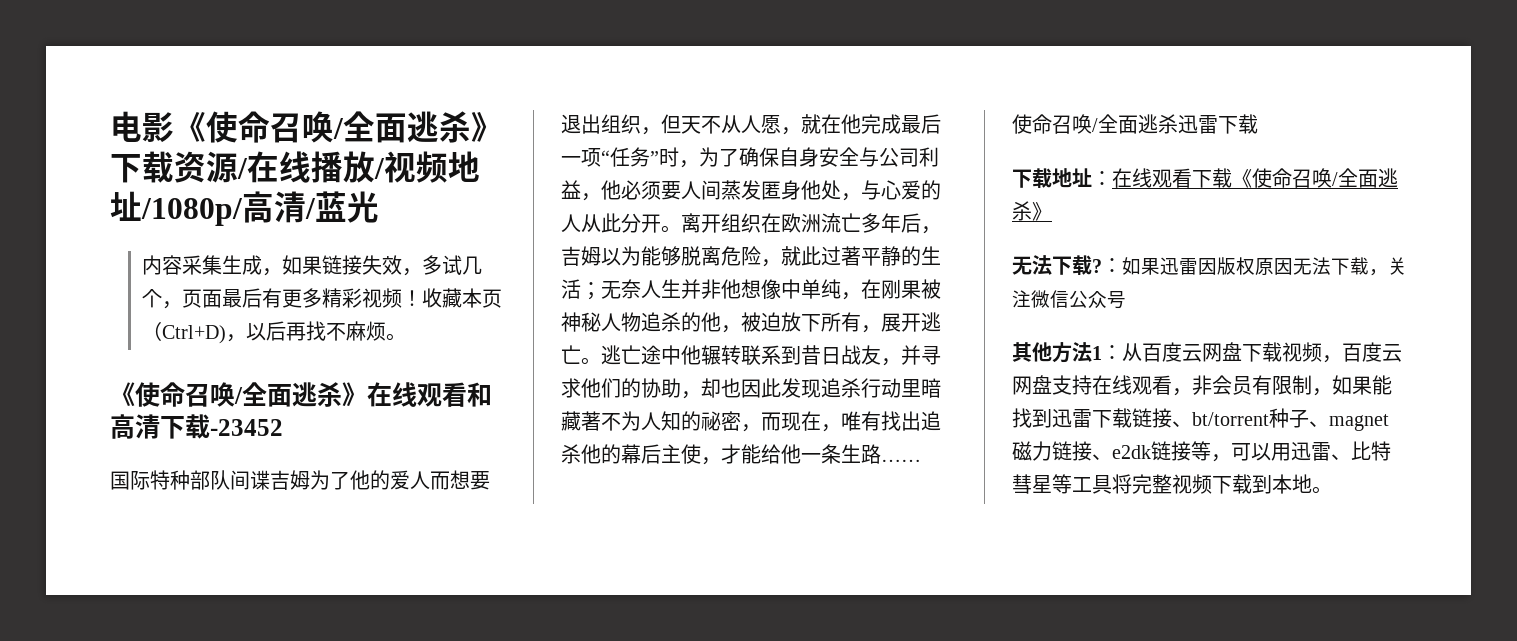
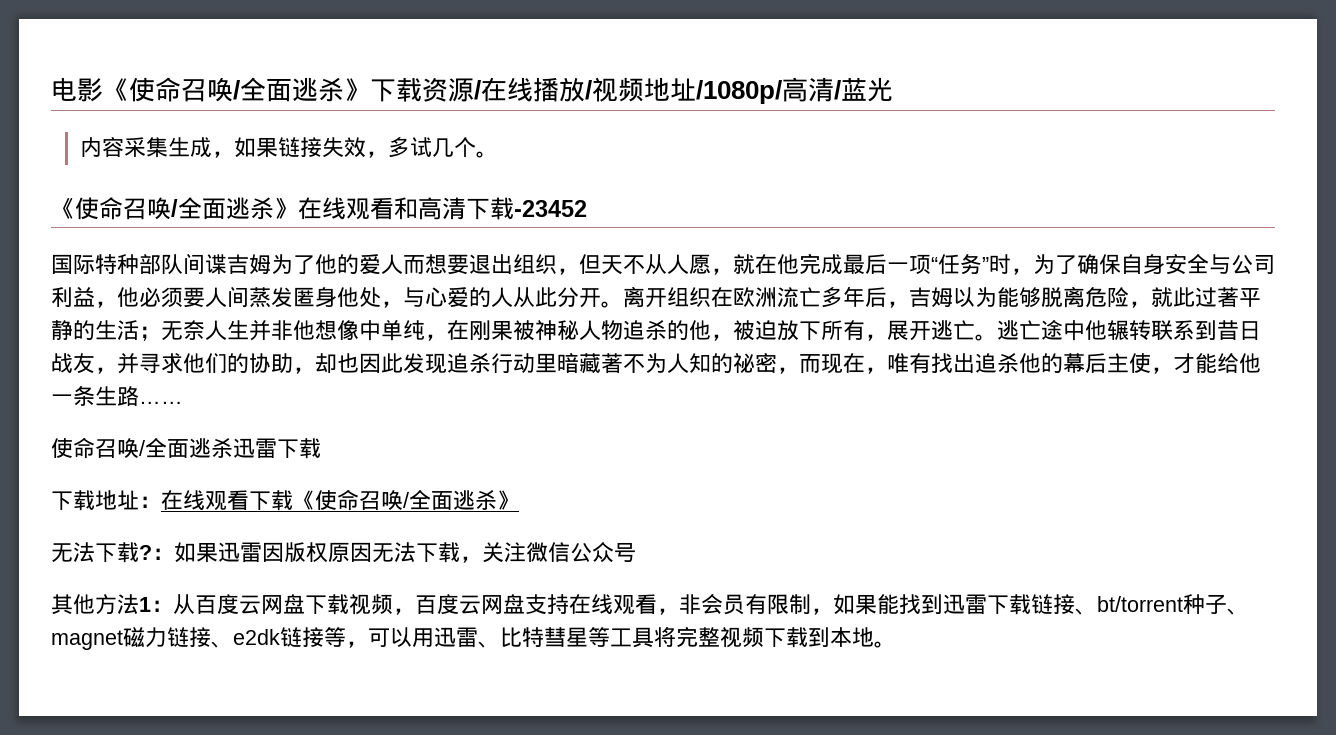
[162,288,503,309] [142,321,387,344] ，页面最后有更多精彩视频！收藏本页（Ctrl+D)，以后再找不麻烦 -> (477, 147) none

